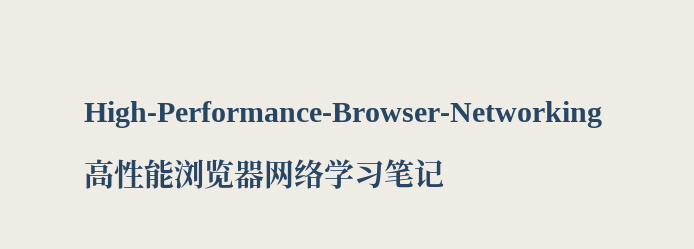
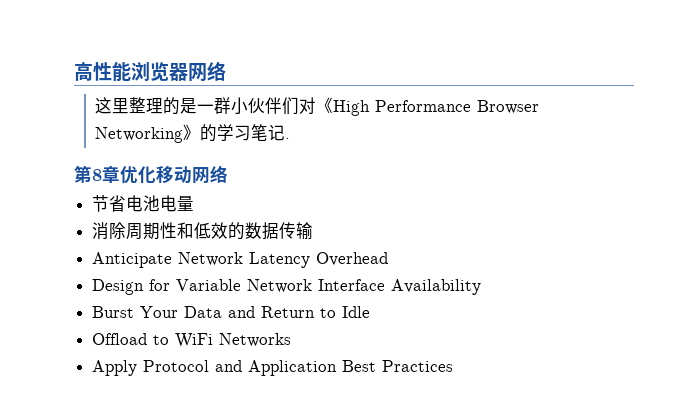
[84,101,602,128] High-Performance-Browser-Networking // -> (74, 71) none
[324,159,444,189] 学习笔记 -> [95,97,540,116] [95,124,291,143] [74,165,228,184] [92,195,195,212] [92,222,314,240] [92,252,389,268] [92,279,482,295] [92,306,371,318] [92,333,292,348] [92,360,454,376] // 这里整理的是一群小伙伴们对《High Performance Browser Networking》的学习笔记. // 第8章优化移动网络 // 节省电池电量 // 消除周期性和低效的数据传输 // Anticipate Network Latency Overhead // Design for Variable Network Interface Availability // Burst Your Data and Return to Idle // Offload to WiFi Networks // Apply Protocol and Application Best Practices

